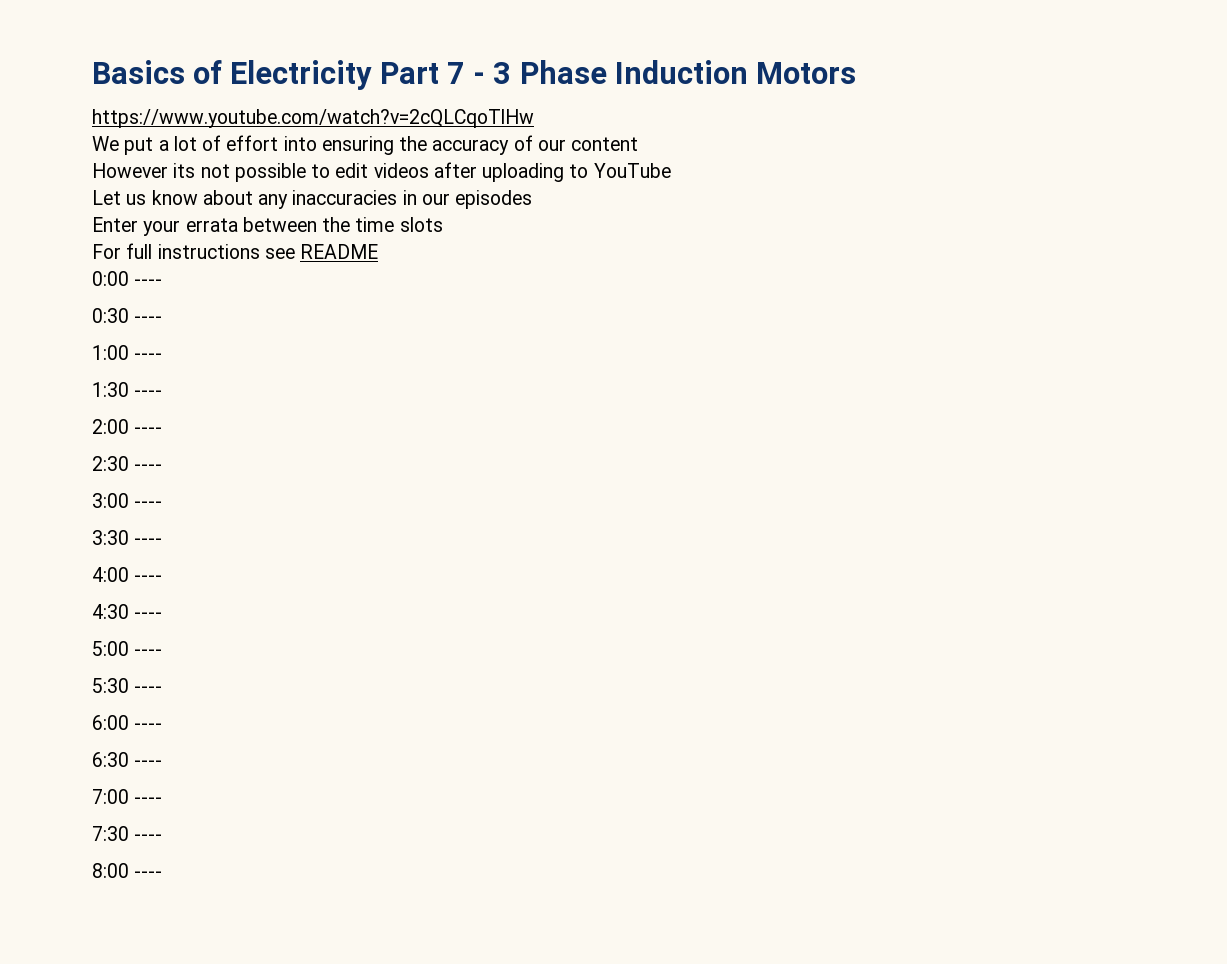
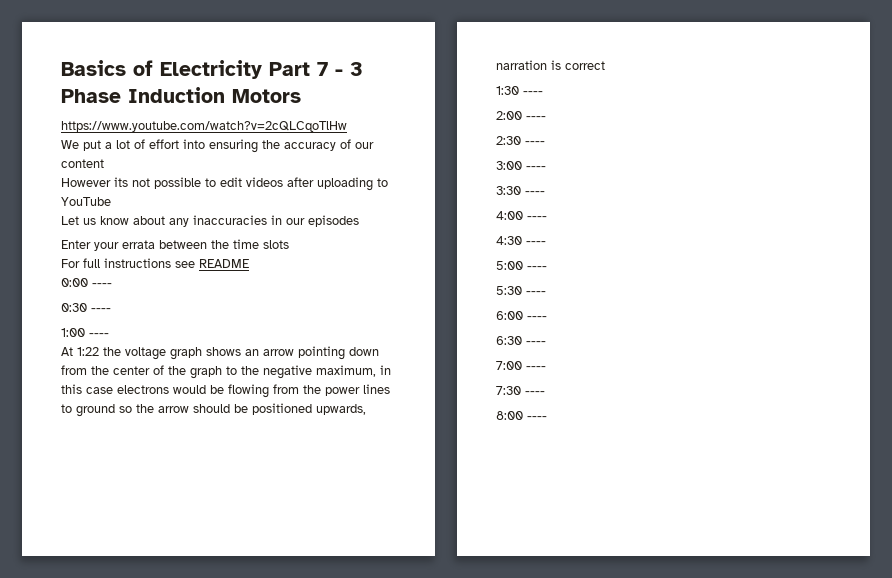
(163, 356) none -> [61,346,379,360] [61,365,391,379] [61,384,390,398] [61,403,366,417] [496,60,605,70] // At 1:22 the voltage graph shows an arrow pointing down from the center of the graph to the negative maximum, in this case electrons would be flowing from the power lines to ground so the arrow should be positioned upwards, narration is correct

